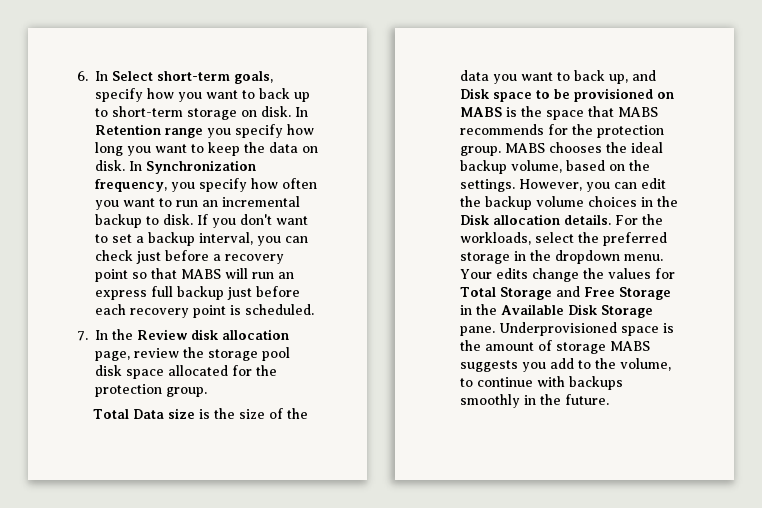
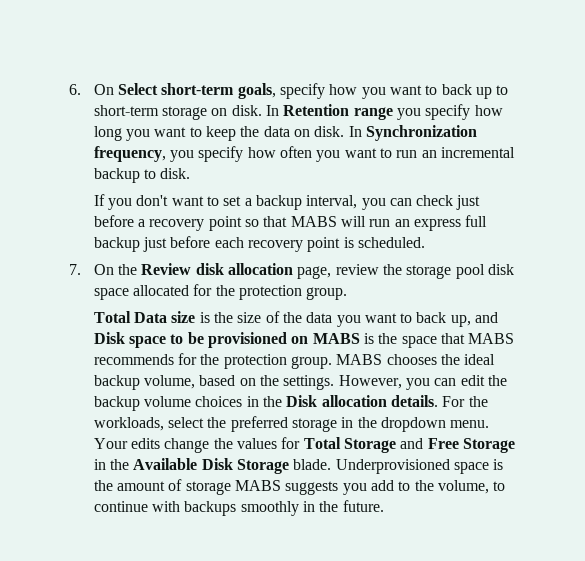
[95,71,108,81] In -> [93,84,114,95] On
(193, 219) none -> (191, 173) //
[95,330,108,340] In -> [93,264,114,275] On
[459,326,495,336] pane. -> [293,459,332,470] blade.

